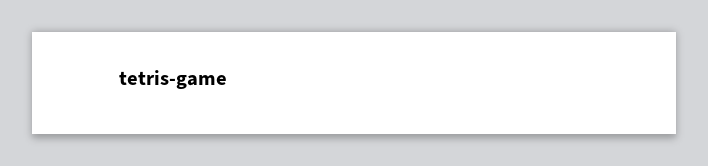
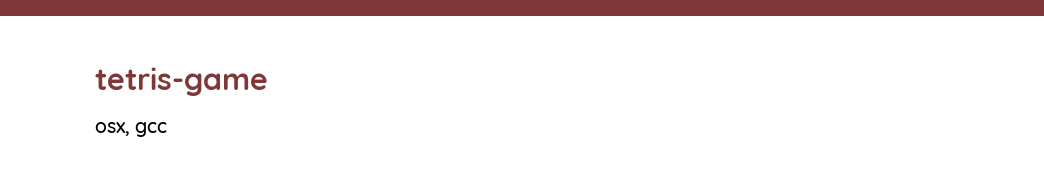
(227, 79) none -> [95,122,168,137] // osx, gcc

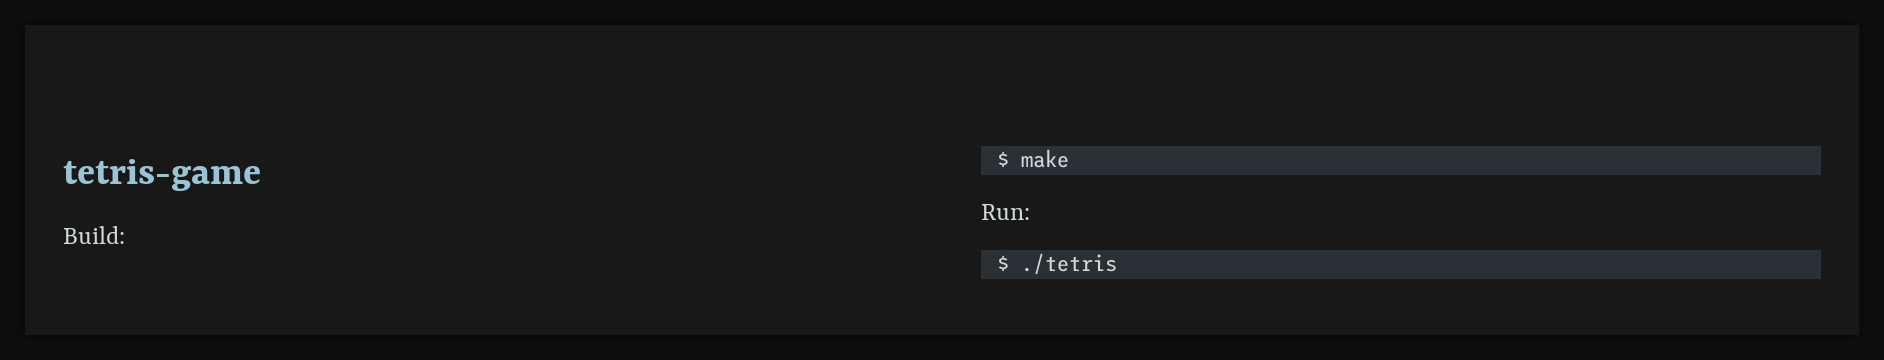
[95,122,168,137] osx, gcc -> [63,226,125,244] [996,149,1069,168] [981,204,1030,220] [996,253,1117,275] Build: // $ make // Run: // $ ./tetris

